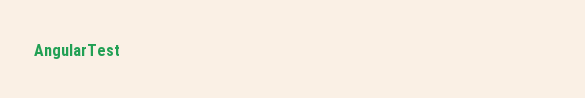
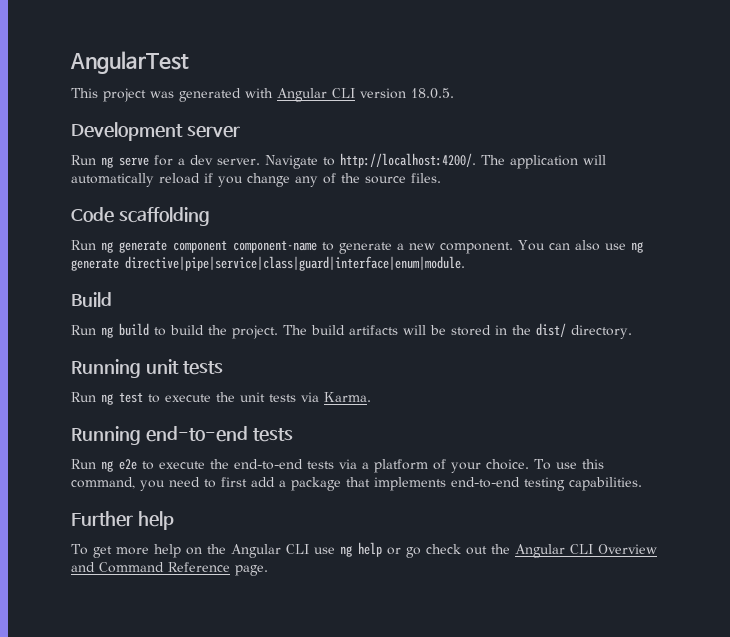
(120, 51) none -> [71,88,454,102] [71,122,240,141] [71,153,606,169] [71,173,441,187] [71,207,210,226] [71,240,643,254] [71,256,465,271] [71,292,112,307] [71,323,632,339] [71,359,223,378] [71,392,371,405] [71,426,293,445] [71,459,604,473] [71,477,642,491] [71,511,174,530] [71,542,657,558] [71,562,268,576] // This project was generated with Angular CLI version 18.0.5. // Development server // Run ng serve for a dev server. Navigate to http://localhost:4200/. The application will automatically reload if you change any of the source files. // Code scaffolding // Run ng generate component component-name to generate a new component. You can also use ng generate directive|pipe|service|class|guard|interface|enum|module. // Build // Run ng build to build the project. The build artifacts will be stored in the dist/ directory. // Running unit tests // Run ng test to execute the unit tests via Karma. // Running end-to-end tests // Run ng e2e to execute the end-to-end tests via a platform of your choice. To use this command, you need to first add a package that implements end-to-end testing capabilities. // Further help // To get more help on the Angular CLI use ng help or go check out the Angular CLI Overview and Command Reference page.

